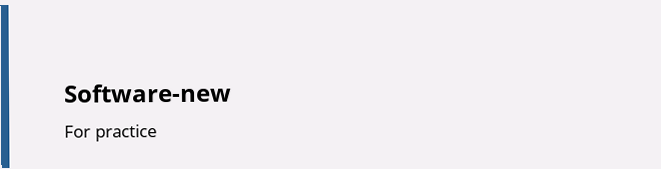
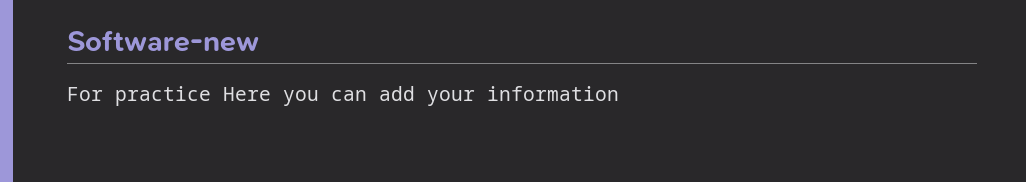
(158, 133) none -> [223,86,619,106] Here you can add your information

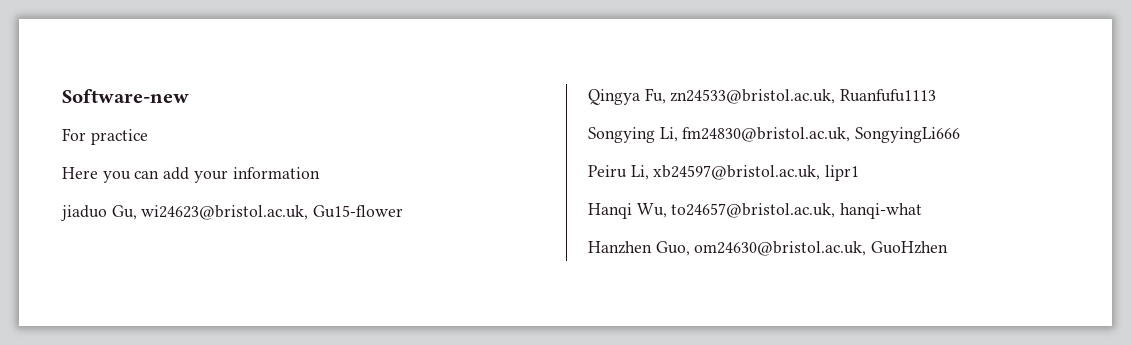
(211, 96) none -> (148, 137) //
(619, 93) none -> [61,205,404,221] [588,88,937,105] [588,127,961,143] [588,165,860,181] [588,203,923,219] [588,241,949,256] // jiaduo Gu, wi24623@bristol.ac.uk, Gu15-flower // Qingya Fu, zn24533@bristol.ac.uk, Ruanfufu1113 // Songying Li, fm24830@bristol.ac.uk, SongyingLi666 // Peiru Li, xb24597@bristol.ac.uk, lipr1 // Hanqi Wu, to24657@bristol.ac.uk, hanqi-what // Hanzhen Guo, om24630@bristol.ac.uk, GuoHzhen

